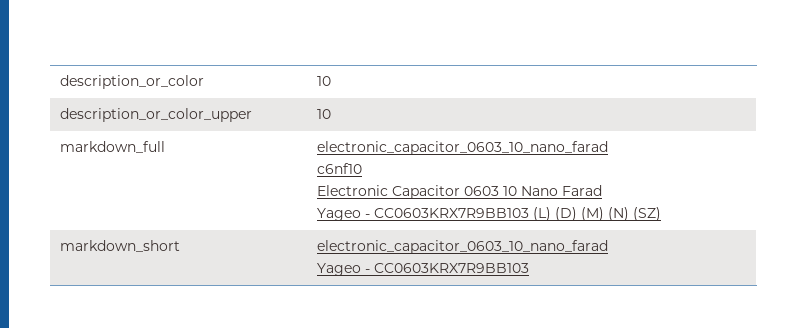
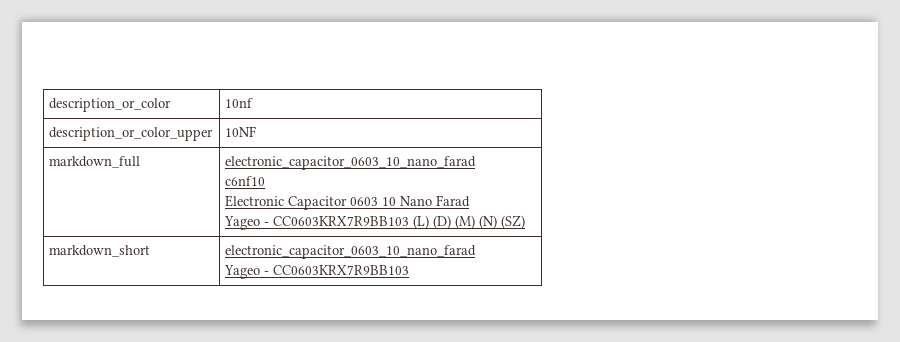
[316,76,331,86] 10 -> [225,98,254,108] 10nf
[316,109,331,119] 10 -> [225,126,257,137] 10NF

